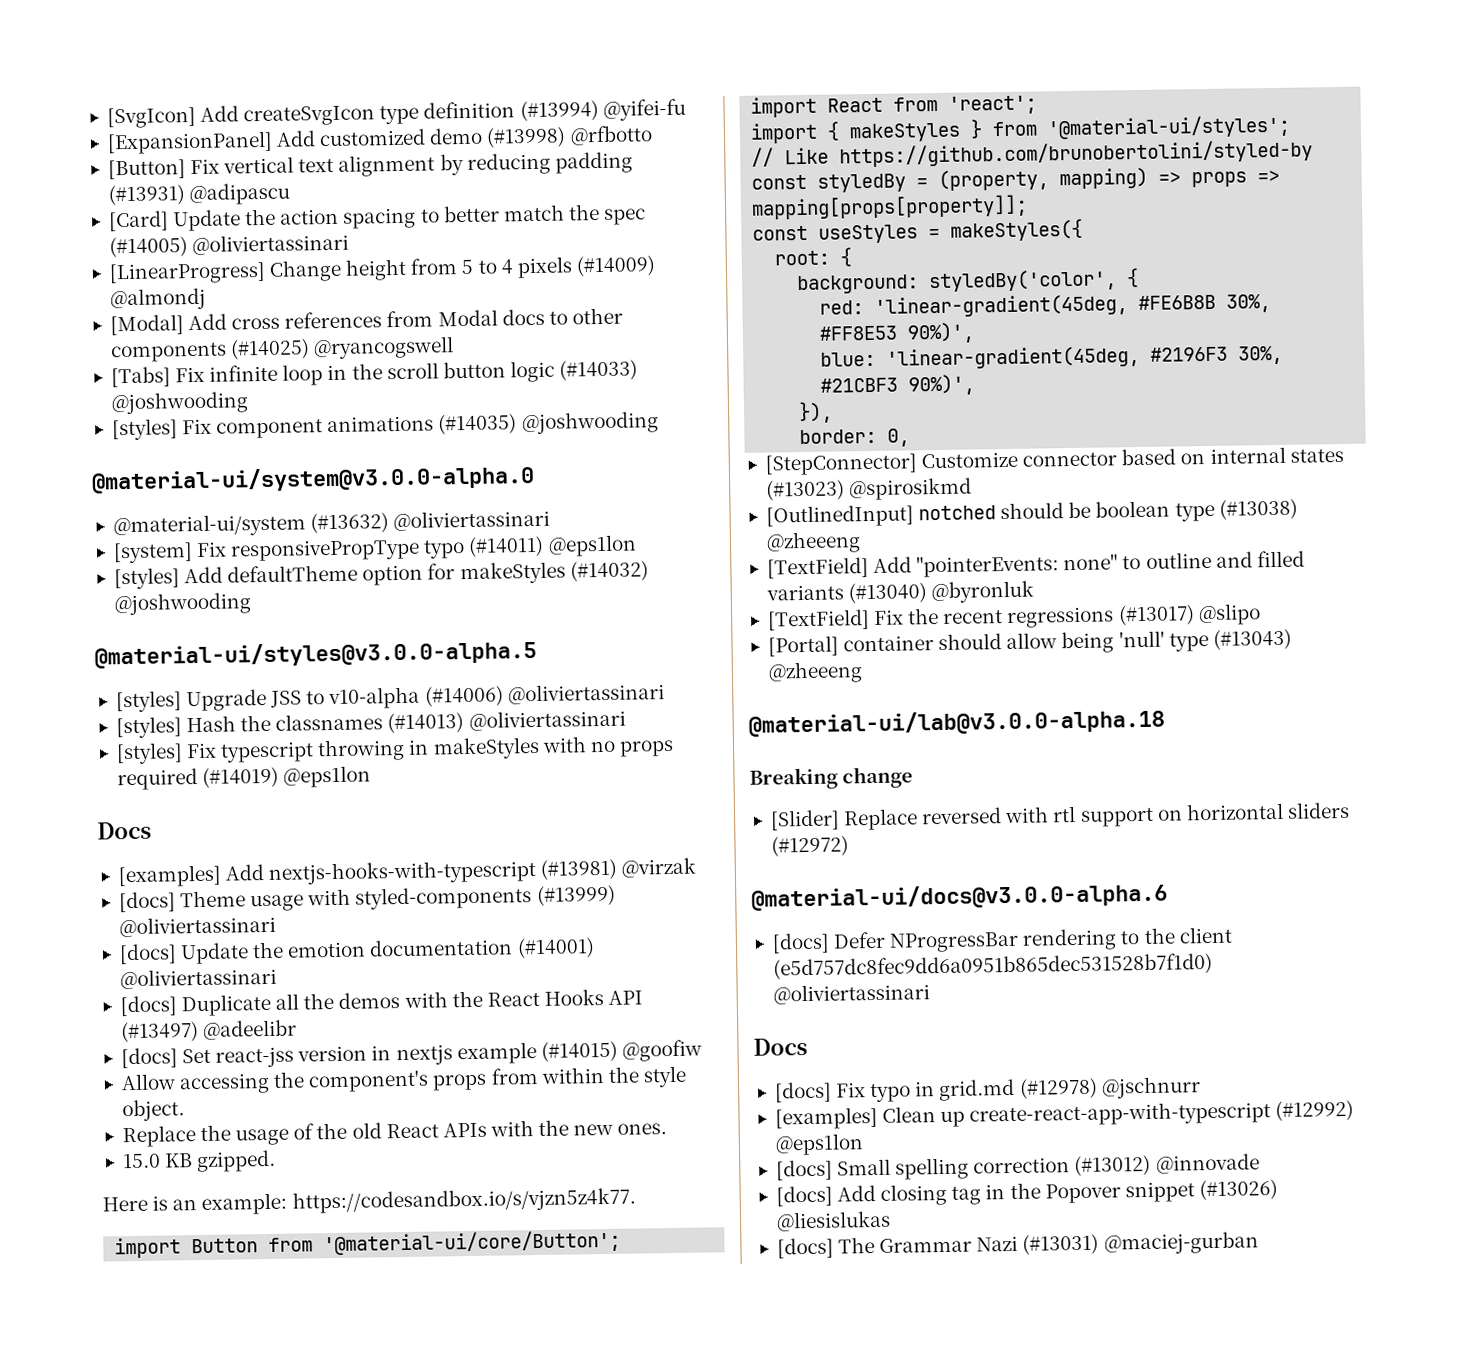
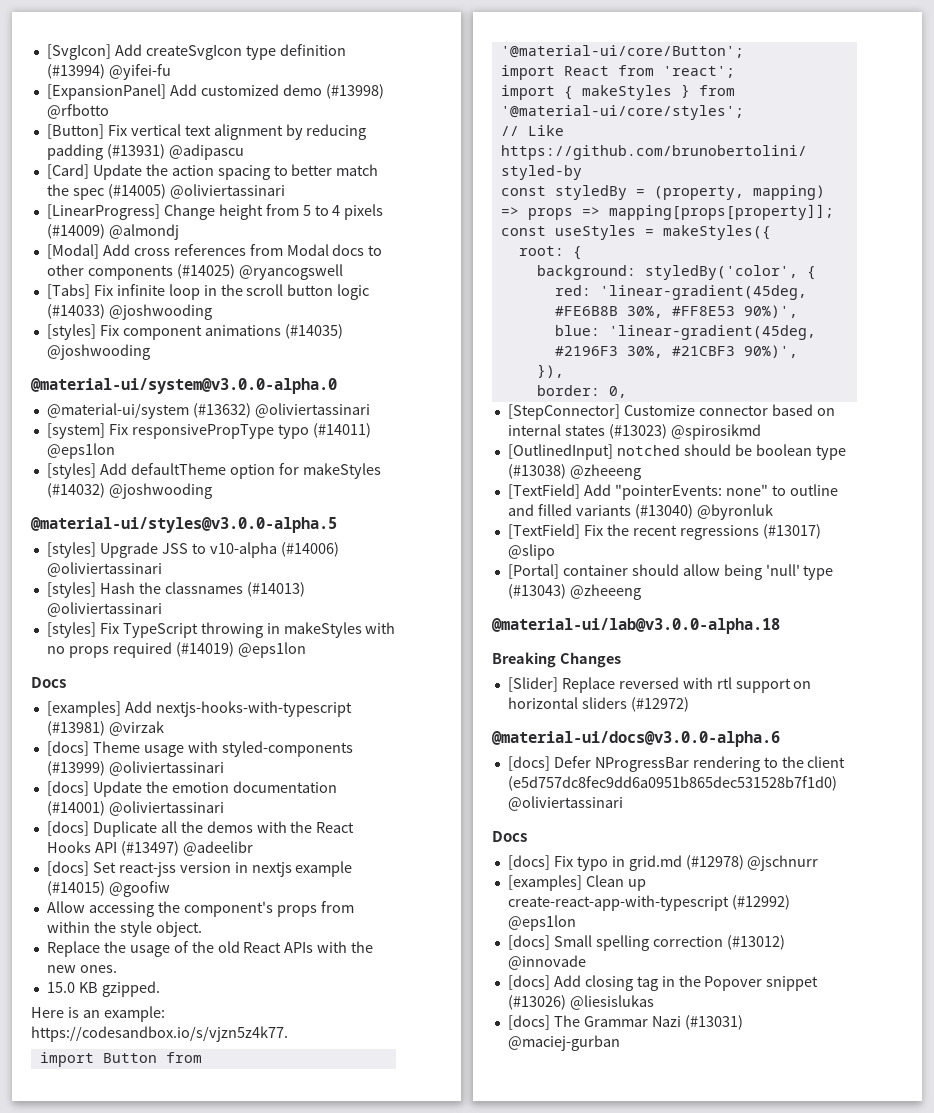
[220,741,315,763] typescript -> [122,623,198,638] TypeScript
[1047,114,1292,140] '@material-ui/styles'; -> [500,105,744,120] '@material-ui/core/styles';
[842,766,914,789] change -> [559,652,621,668] Changes

